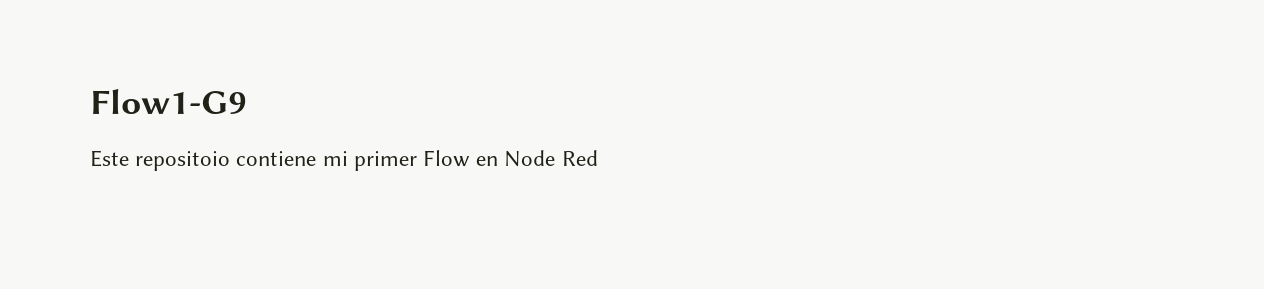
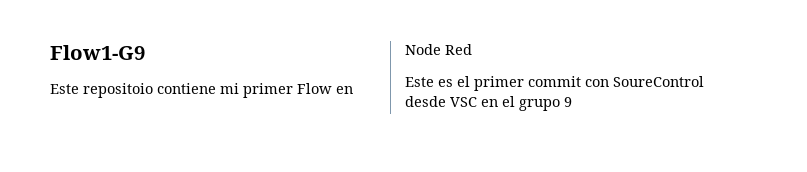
(598, 158) none -> [405,76,704,91] [405,96,572,111] // Este es el primer commit con SoureControl desde VSC en el grupo 9

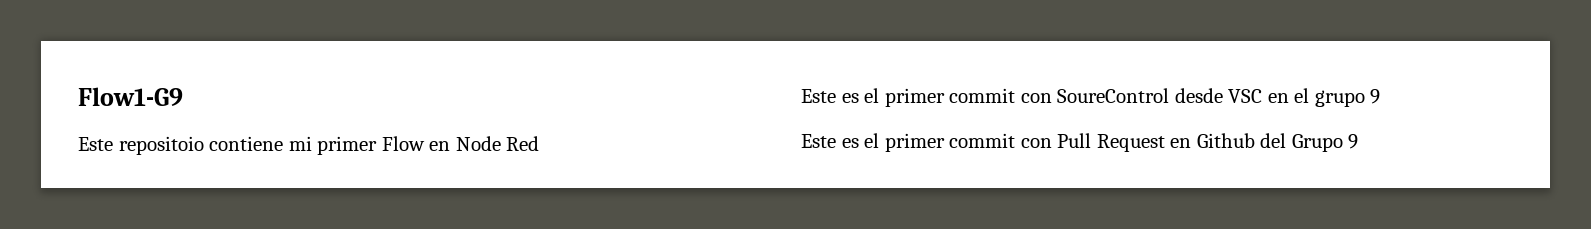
(572, 102) none -> [801,133,1359,152] // Este es el primer commit con Pull Request en Github del Grupo 9

